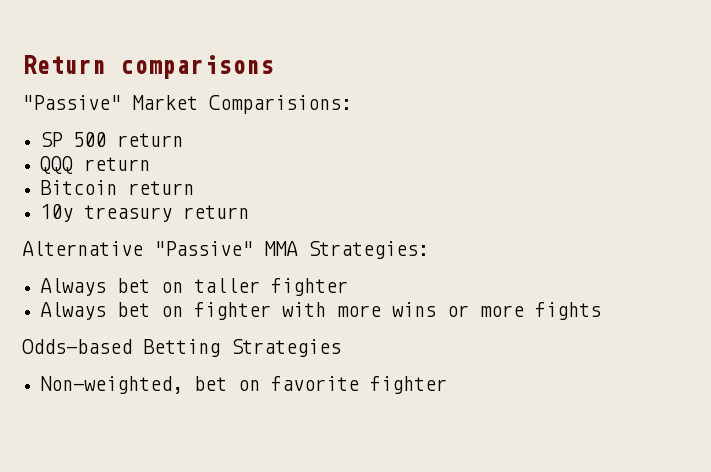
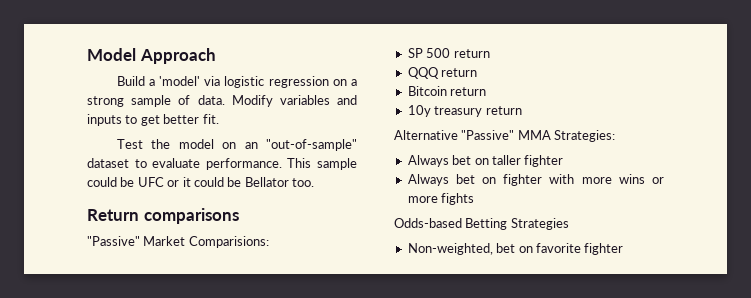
(22, 64) none -> [87,48,216,64] [116,76,357,88] [87,95,357,107] [87,114,219,126] [116,139,357,151] [87,158,357,170] [87,177,314,187] Model Approach // Build a 'model' via logistic regression on a strong sample of data. Modify variables and inputs to get better fit. // Test the model on an "out-of-sample" dataset to evaluate performance. This sample could be UFC or it could be Bellator too. //

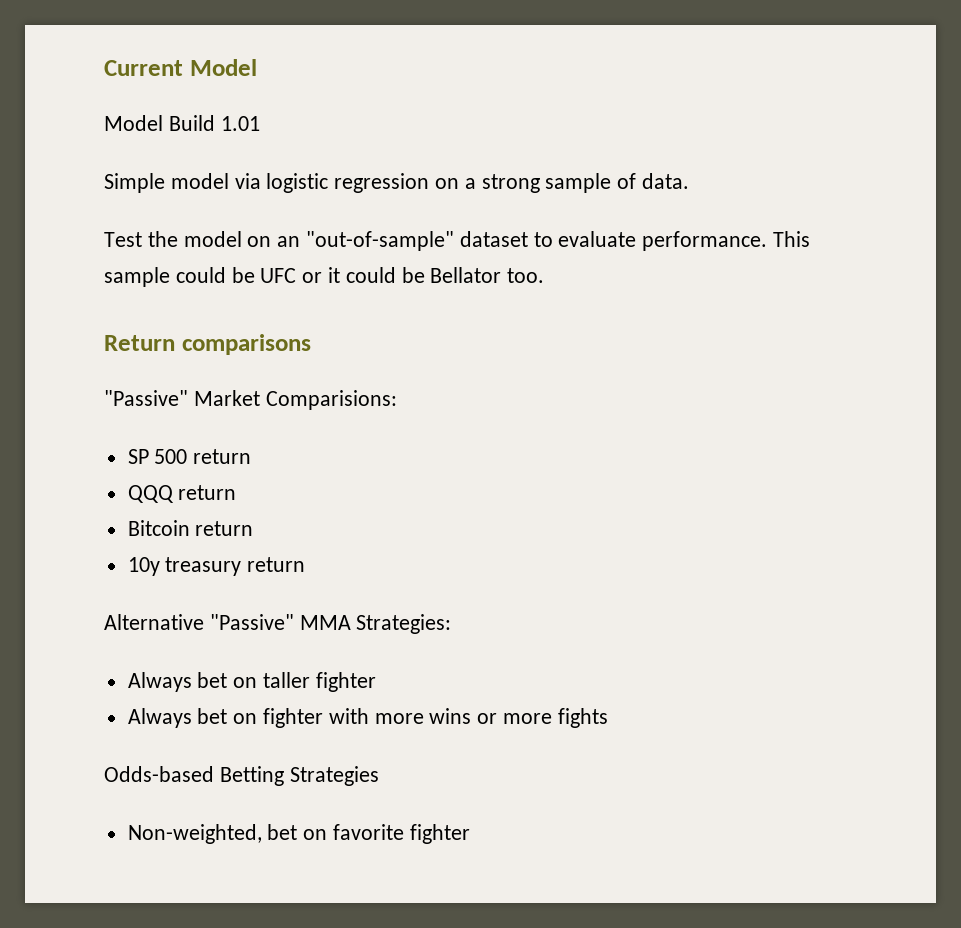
[87,48,216,64] [116,76,201,86] Model Approach // Build a 'model' -> [104,59,257,76] [104,115,260,131] [104,173,229,193] Current Model // Model Build 1.01 // Simple model
[231,95,357,107] [87,114,219,126] Modify variables and inputs to get better fit. -> (690, 181) none

